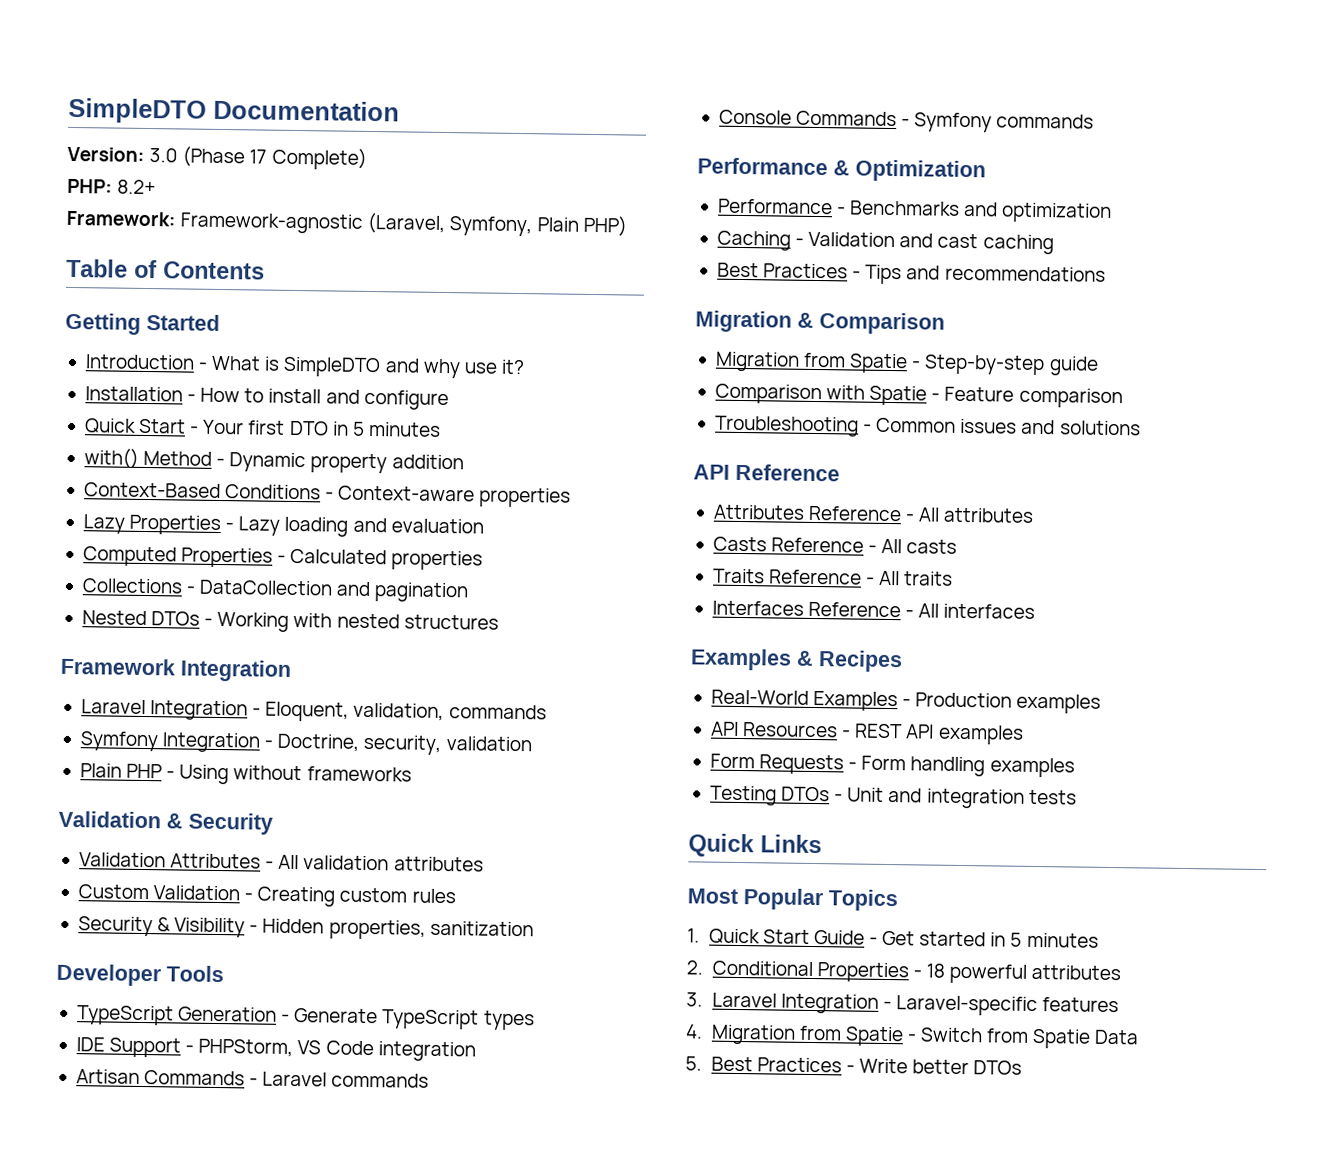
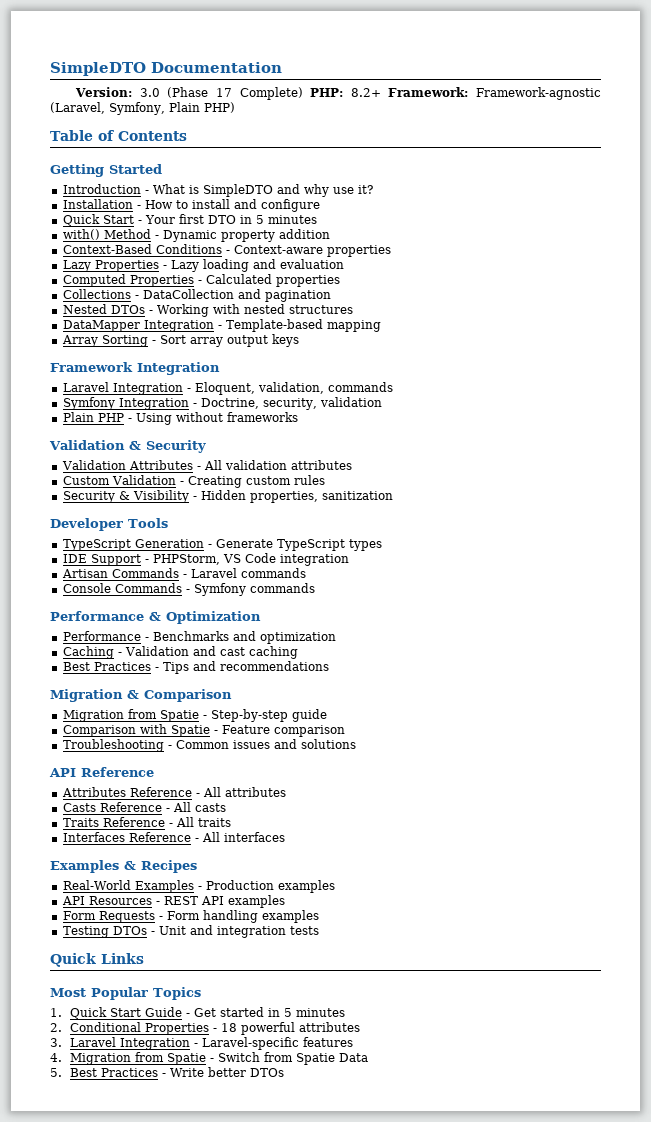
(367, 158) // -> (303, 93) none
(157, 187) // -> (381, 92) none
(499, 622) none -> [62,319,381,332] [61,334,299,347] // DataMapper Integration - Template-based mapping // Array Sorting - Sort array output keys

